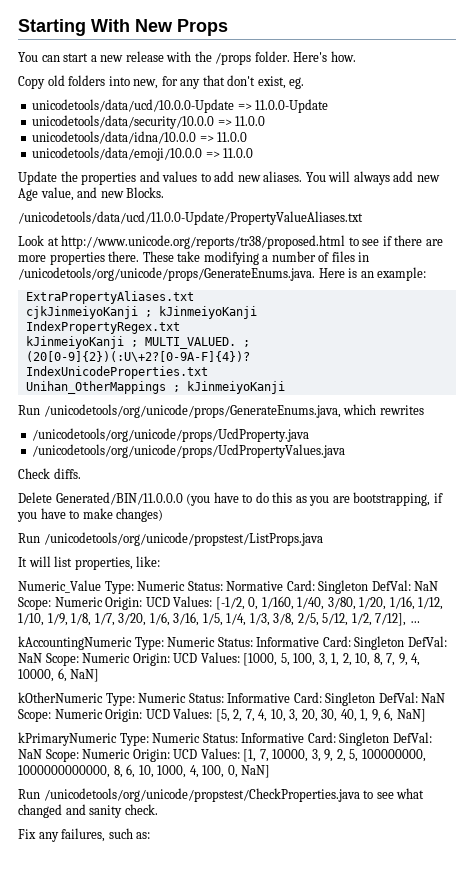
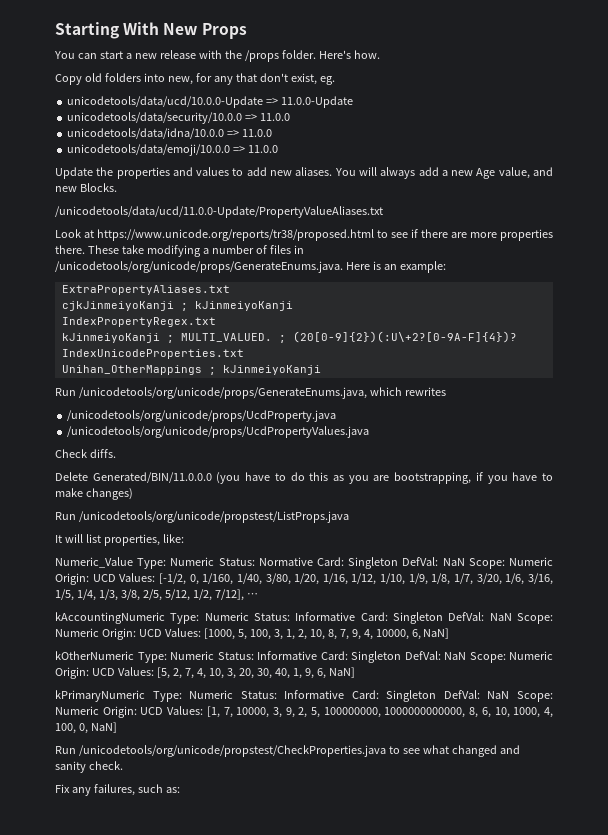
(414, 176) none -> [441,170,448,176] a
[61,235,346,249] http://www.unicode.org/reports/tr38/proposed.html -> [97,229,374,241] https://www.unicode.org/reports/tr38/proposed.html

